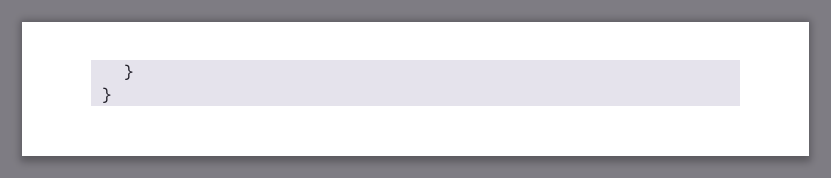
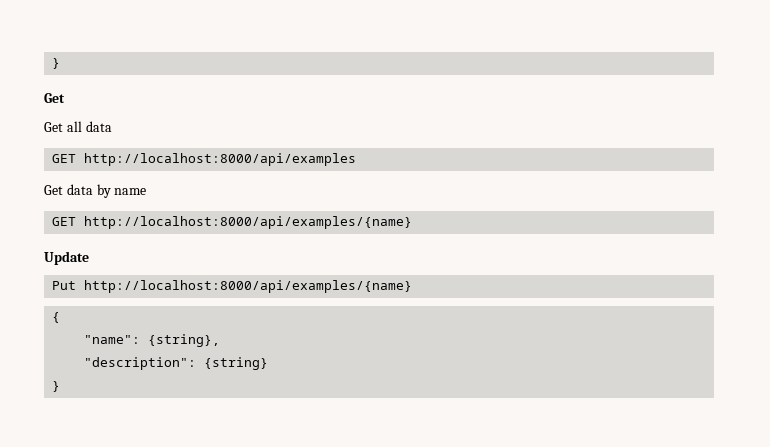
[123,64,135,81] } -> [52,58,61,69] [44,93,65,103] [44,121,112,132] [52,153,357,166] [44,184,147,198] [52,216,413,229] [44,251,89,265] [52,280,413,293] [52,312,61,323] [84,334,221,347] [84,357,269,370] } // Get // Get all data // GET http://localhost:8000/api/examples // Get data by name // GET http://localhost:8000/api/examples/{name} // Update // Put http://localhost:8000/api/examples/{name} // { // "name": {string}, // "description": {string}

